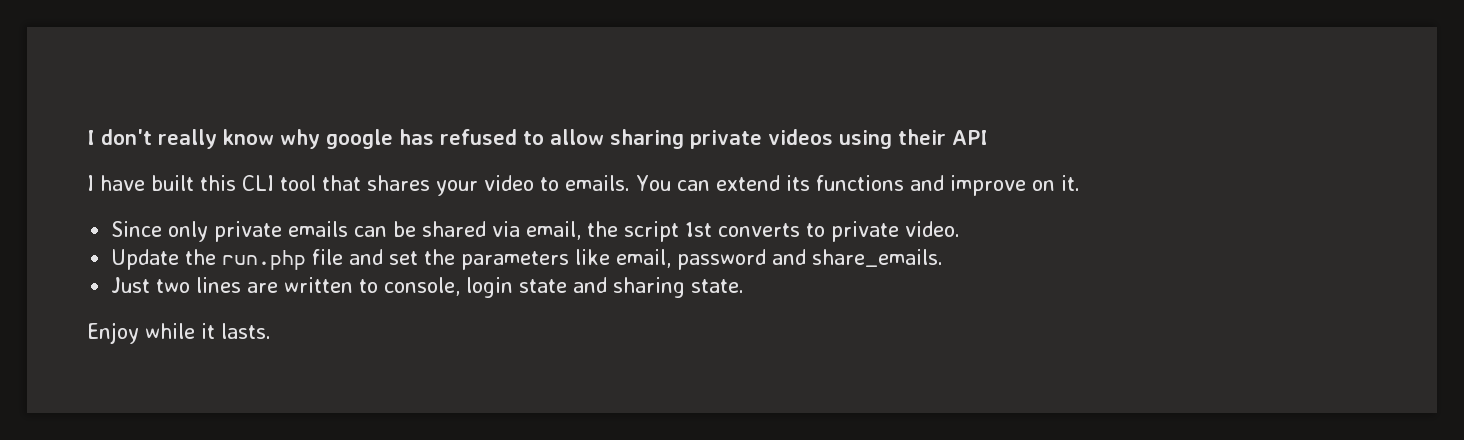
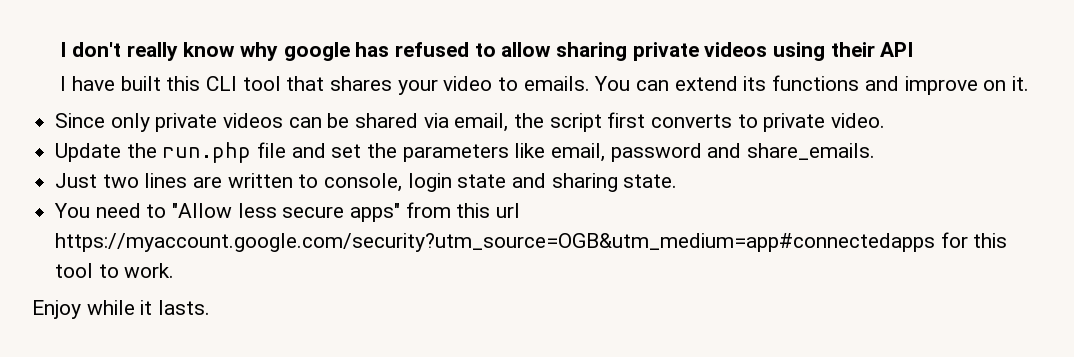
[288,221,349,237] emails -> [223,113,284,128] videos
[685,222,713,237] 1st -> [607,112,646,128] first
(745, 286) none -> [54,202,521,222] [55,232,1008,252] [55,263,175,278] // You need to "Allow less secure apps" from this url https://myaccount.google.com/security?utm_source=OGB&utm_medium=app#connectedapps for this tool to work.

